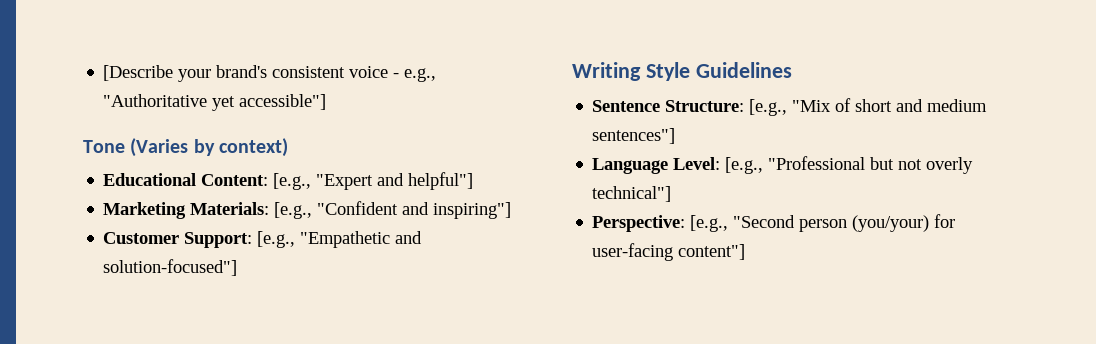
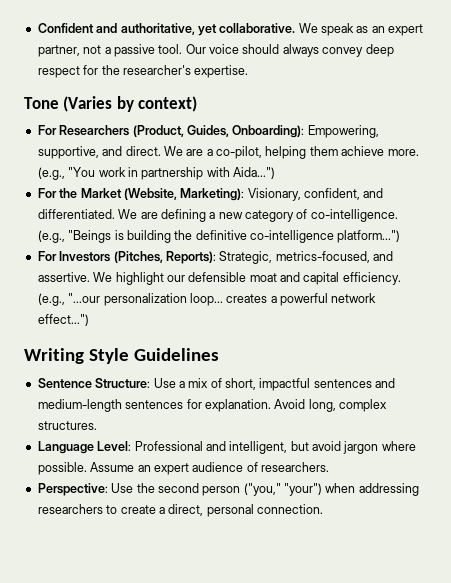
[103,65,437,82] [103,94,327,111] [83,138,289,157] [103,172,474,190] [103,201,512,219] [103,231,423,248] [103,259,238,276] [Describe your brand's consistent voice - e.g., "Authoritative yet accessible"] // Tone (Varies by context) // Educational Content: [e.g., "Expert and helpful"] // Marketing Materials: [e.g., "Confident and inspiring"] // Customer Support: [e.g., "Empathetic and solution-focused"] -> [37,23,424,36] [37,44,394,57] [37,65,249,78] [24,96,198,112] [37,125,379,138] [37,146,419,159] [37,167,275,180] [37,188,384,201] [37,209,398,222] [37,230,401,243] [37,251,393,264] [37,272,401,285] [37,293,377,306] [37,314,89,326] Confident and authoritative, yet collaborative. We speak as an expert partner, not a passive tool. Our voice should always convey deep respect for the researcher's expertise. // Tone (Varies by context) // For Researchers (Product, Guides, Onboarding): Empowering, supportive, and direct. We are a co-pilot, helping them achieve more. (e.g., "You work in partnership with Aida...") // For the Market (Website, Marketing): Visionary, confident, and differentiated. We are defining a new category of co-intelligence. (e.g., "Beings is building the definitive co-intelligence platform...") // For Investors (Pitches, Reports): Strategic, metrics-focused, and assertive. We highlight our defensible moat and capital efficiency. (e.g., "...our personalization loop... creates a powerful network effect...")
[749,98,988,116] [592,128,676,144] [592,156,974,174] [592,186,672,202] [592,214,956,232] [592,243,746,261] [e.g., "Mix of short and medium sentences"] // Language Level: [e.g., "Professional but not overly technical"] // Perspective: [e.g., "Second person (you/your) for user-facing content"] -> [153,378,396,391] [37,399,387,412] [37,421,97,430] [37,441,416,454] [37,462,329,475] [37,483,419,496] [37,504,323,517] Use a mix of short, impactful sentences and medium-length sentences for explanation. Avoid long, complex structures. // Language Level: Professional and intelligent, but avoid jargon where possible. Assume an expert audience of researchers. // Perspective: Use the second person ("you," "your") when addressing researchers to create a direct, personal connection.

